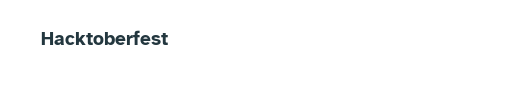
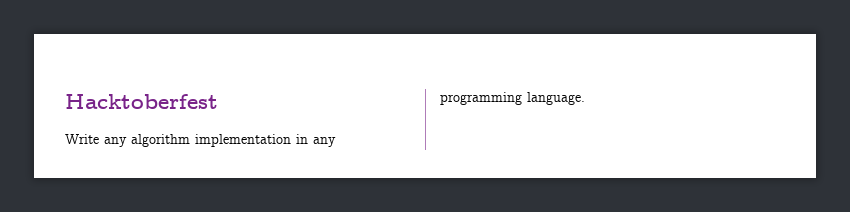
(168, 37) none -> [65,134,336,147] [440,92,585,105] // Write any algorithm implementation in any programming language.

